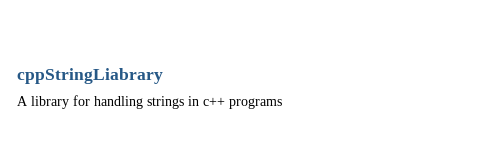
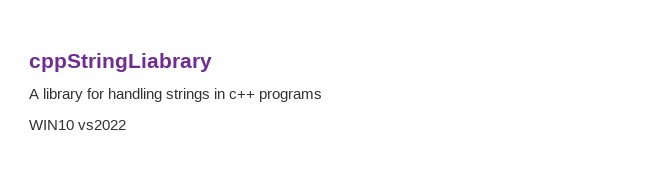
(282, 103) none -> [29,120,127,130] // WIN10 vs2022

